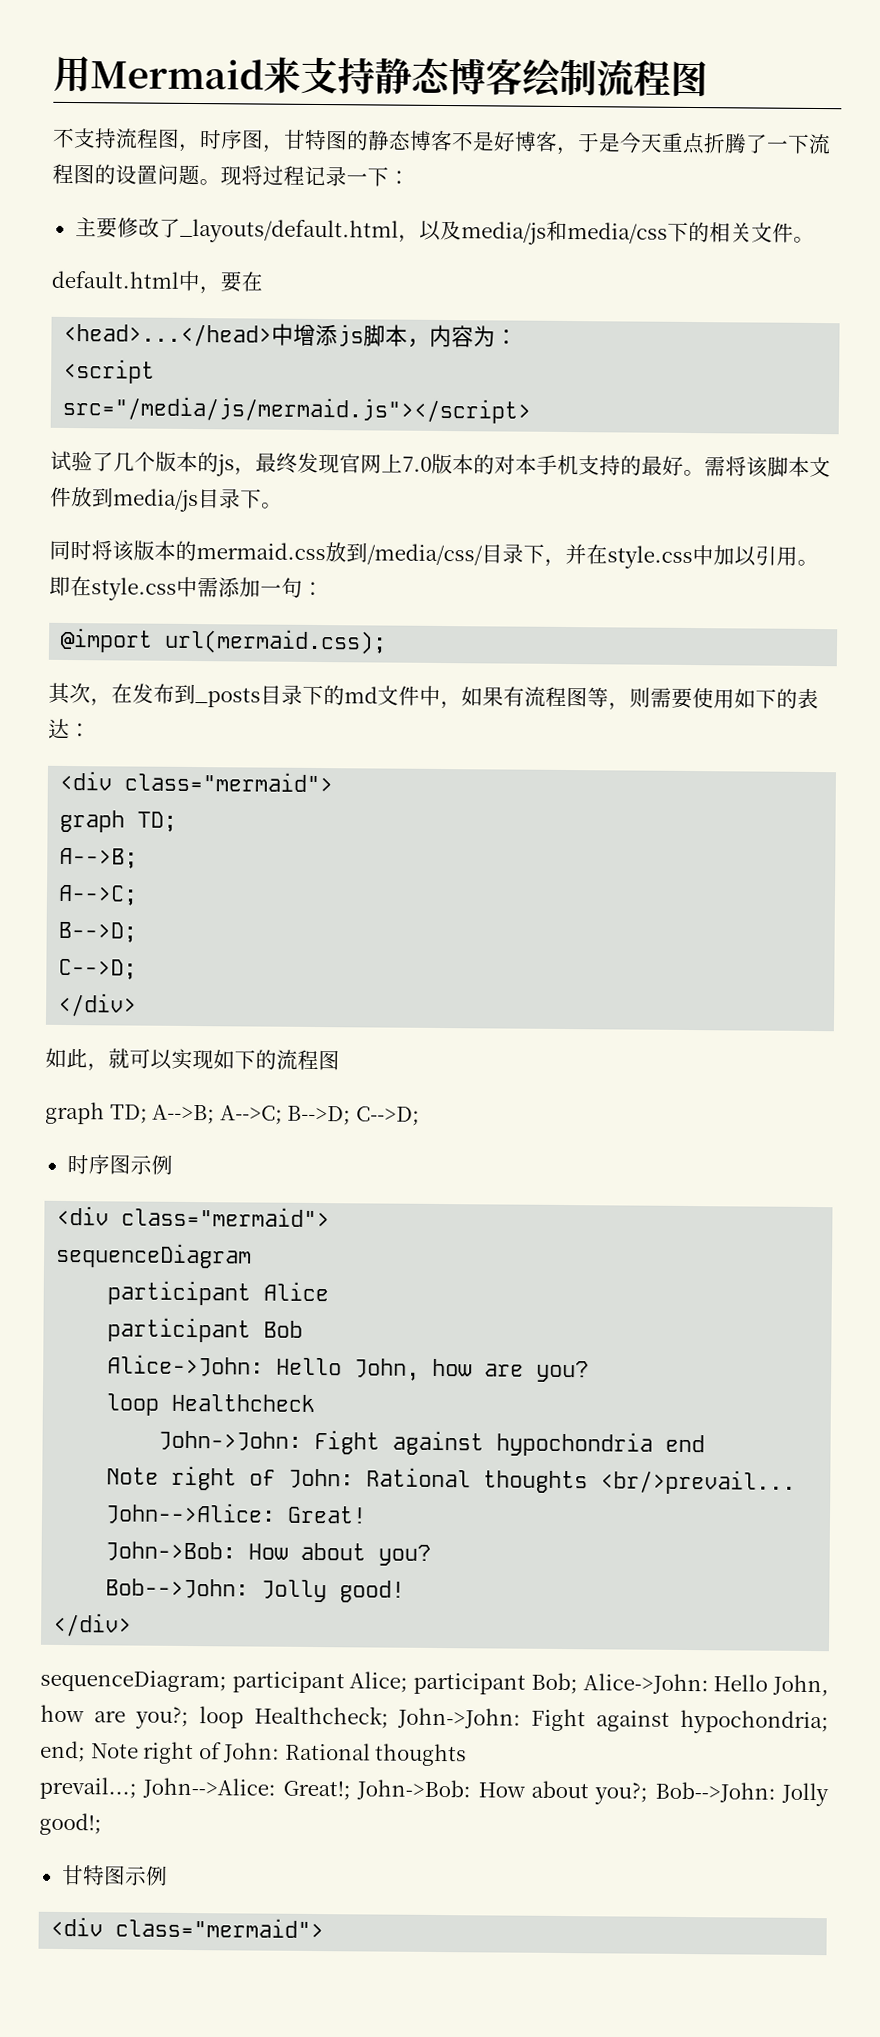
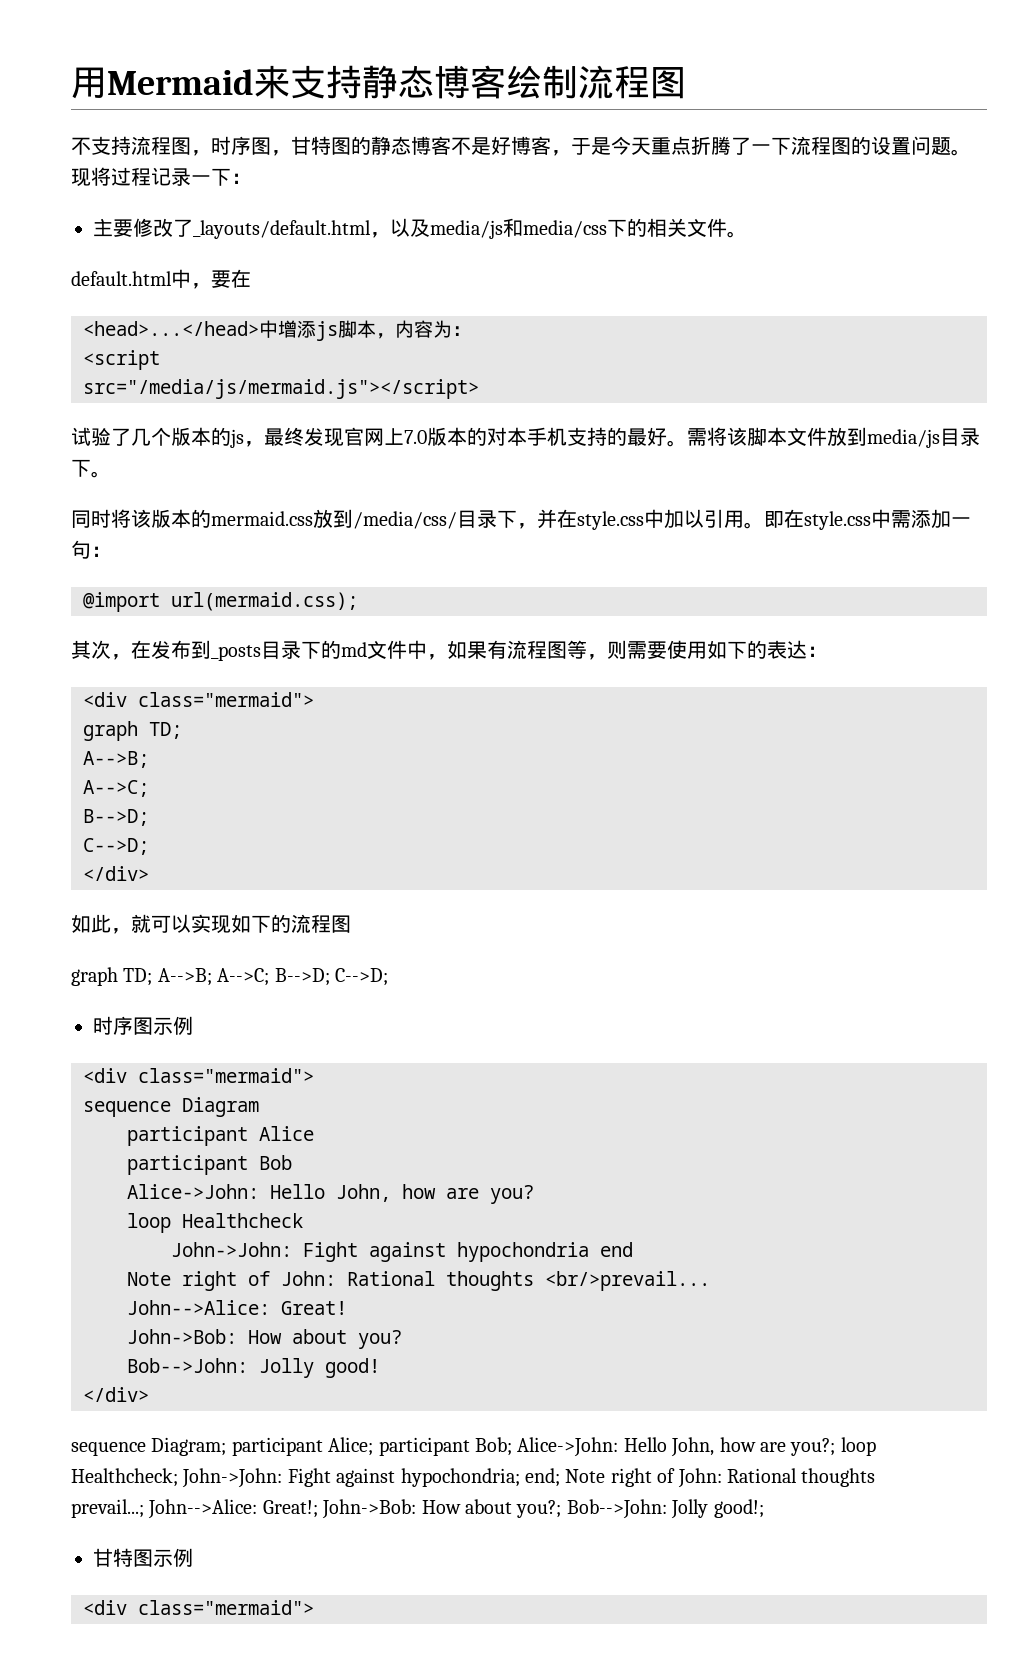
[55,1242,253,1269] sequenceDiagram -> [83,1097,259,1117] sequence Diagram
[40,1669,227,1693] sequenceDiagram; -> [71,1437,227,1456] sequence Diagram;

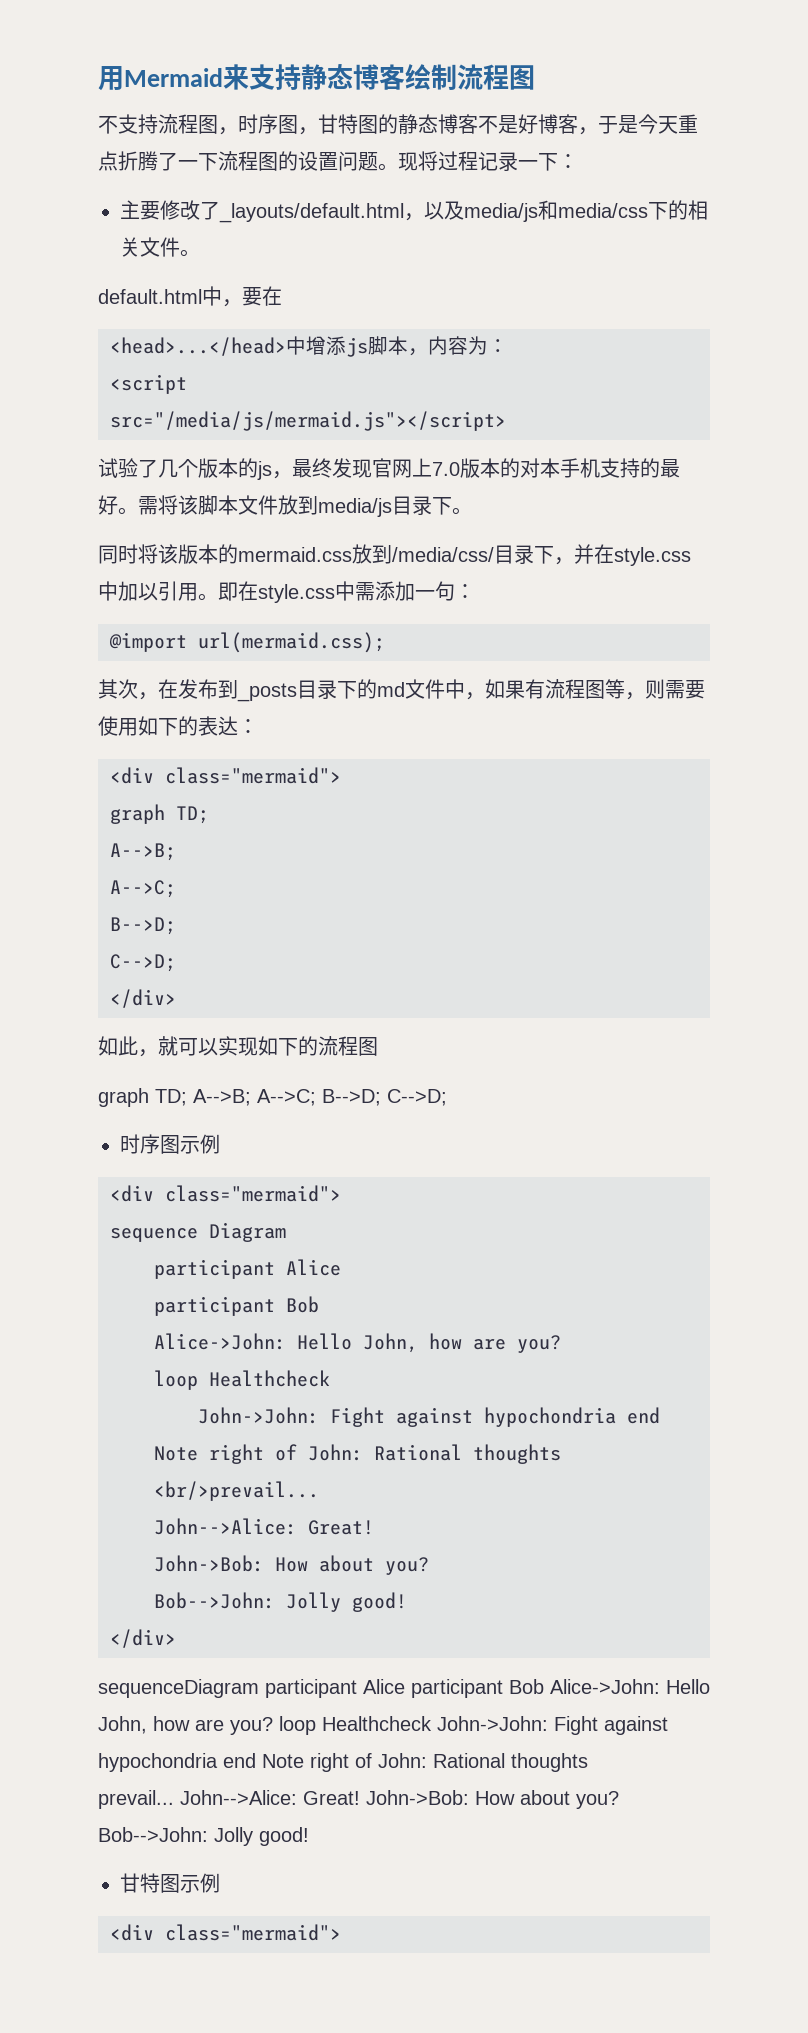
[71,1437,876,1457] [71,1468,560,1488] sequence Diagram; participant Alice; participant Bob; Alice->John: Hello John, how are you?; loop Healthcheck; John->John: Fight against hypochondria; end; -> [98,1679,710,1698] [98,1716,668,1735] [98,1753,256,1772] sequenceDiagram participant Alice participant Bob Alice->John: Hello John, how are you? loop Healthcheck John->John: Fight against hypochondria end
[71,1499,764,1519] prevail...; John-->Alice: Great!; John->Bob: How about you?; Bob-->John: Jolly good!; -> [98,1790,619,1809] [98,1827,309,1846] prevail... John-->Alice: Great! John->Bob: How about you? Bob-->John: Jolly good!

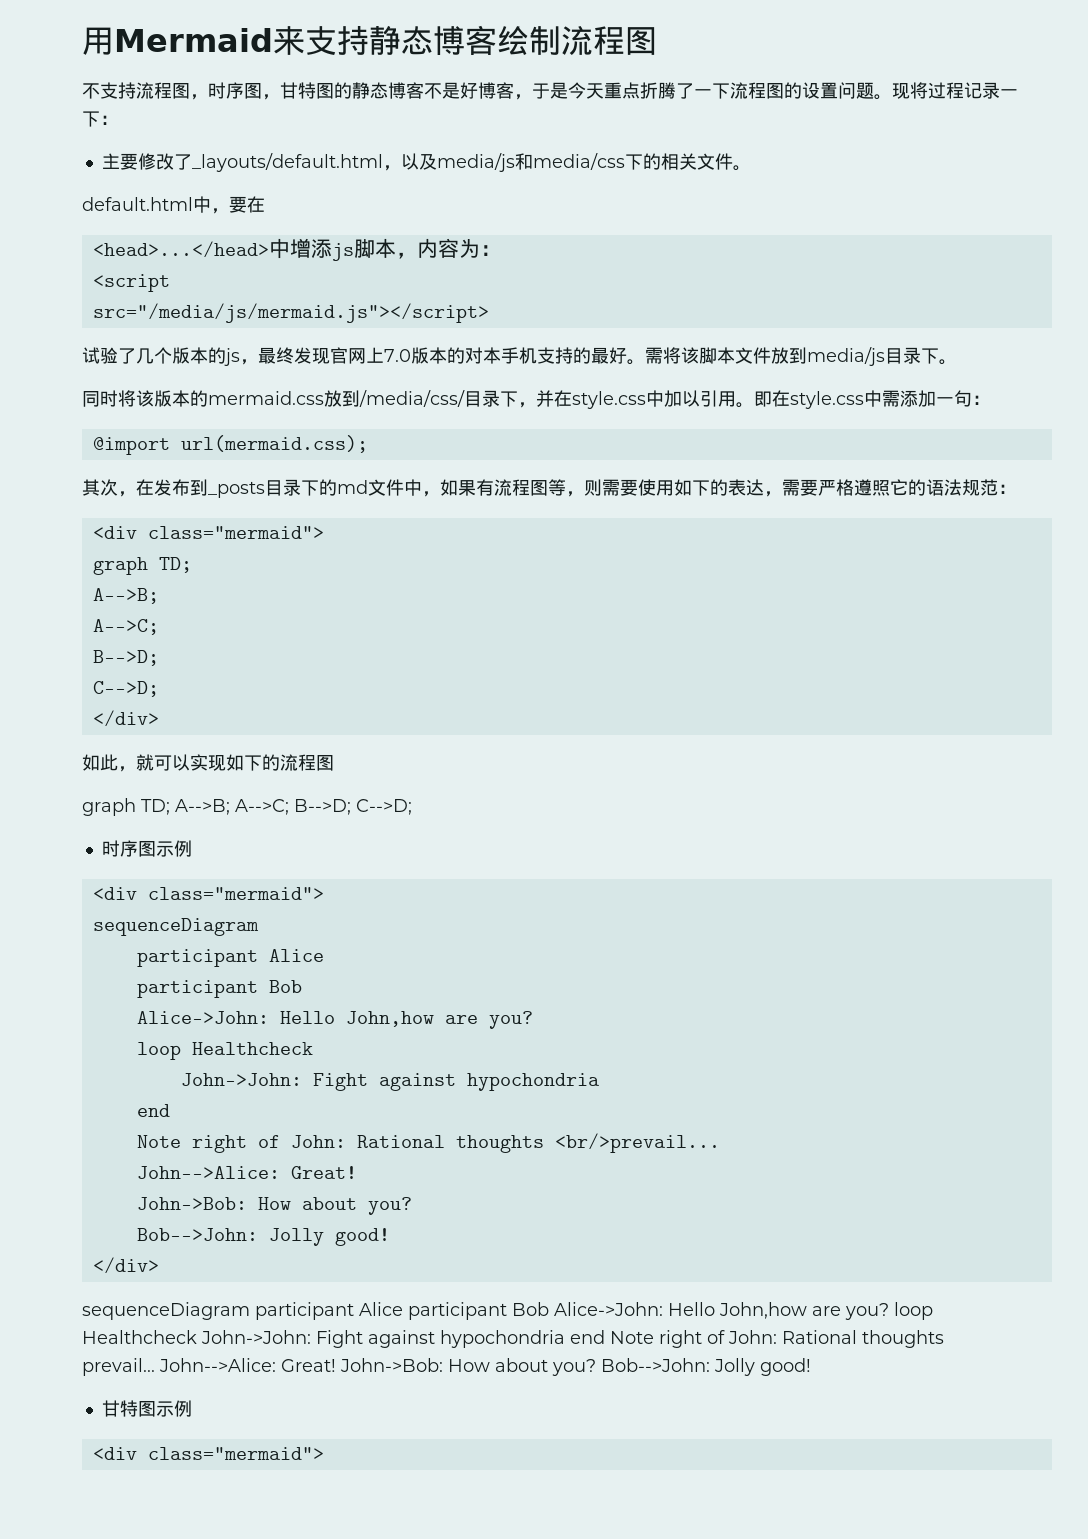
(238, 726) none -> [764,479,998,497] ，需要严格遵照它的语法规范
[110,1222,286,1242] sequence Diagram -> [92,918,259,936] sequenceDiagram
[363,1333,462,1353] John, how -> [345,1011,434,1027] John,how
(616, 1417) none -> (599, 1082) //
[98,1716,190,1734] John, how -> [719,1302,807,1319] John,how

